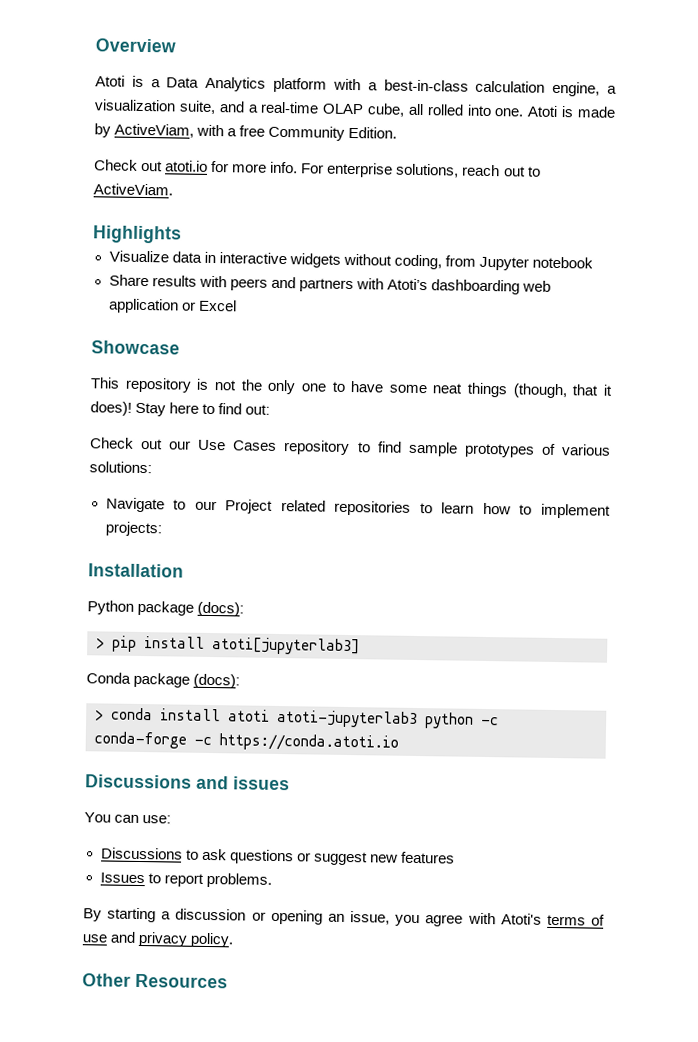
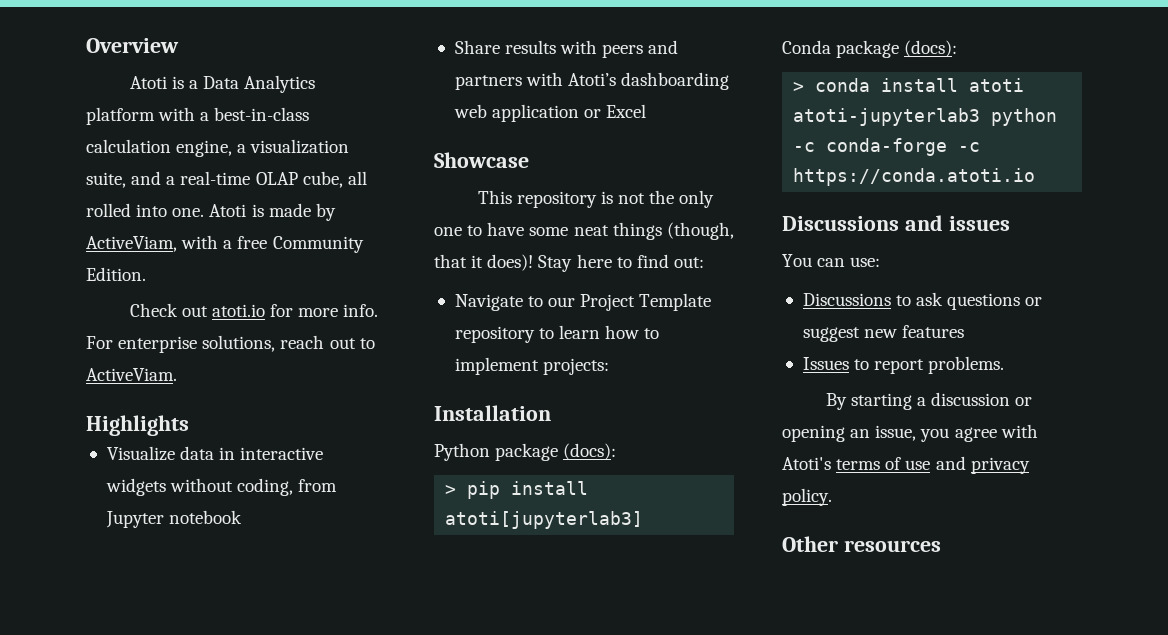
[90,437,611,458] [89,461,152,474] // Check out our Use Cases repository to find sample prototypes of various solutions: -> (704, 262) none
[280,500,412,516] related repositories -> [639,293,712,311] [454,326,535,343] Template repository
[135,973,228,989] Resources -> [843,540,941,552] resources

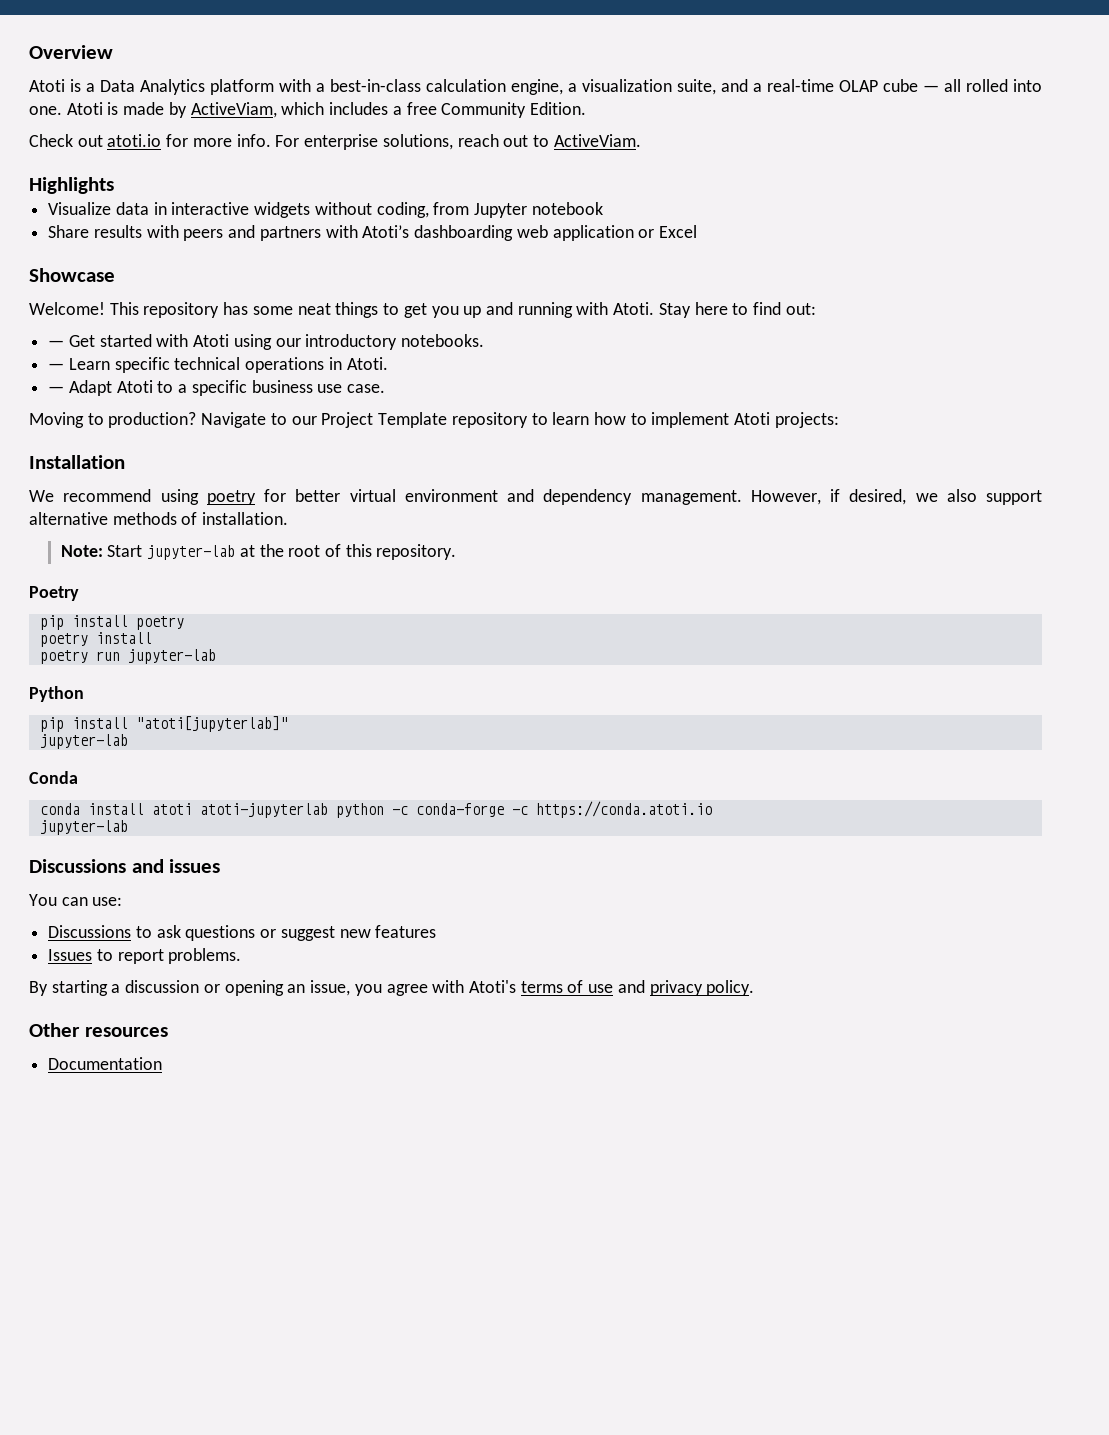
[302,171,343,188] cube, -> [883,79,939,92] cube —
[181,235,219,249] with -> [281,102,389,115] which includes
(529, 160) none -> [29,302,105,315] Welcome!
[600,190,715,208] [434,222,734,240] [434,254,534,271] is not the only one to have some neat things (though, that it does)! -> [223,302,655,318] has some neat things to get you up and running with Atoti.
(704, 262) none -> [48,334,485,350] [48,357,388,373] [48,380,386,396] [29,412,197,428] — Get started with Atoti using our introductory notebooks. // — Learn specific technical operations in Atoti. // — Adapt Atoti to a specific business use case. // Moving to production?
(539, 366) none -> [734,412,771,425] Atoti
[434,443,617,461] [445,481,589,499] [445,511,644,529] [782,40,958,58] [793,82,805,92] Python package (docs): // > pip install atoti[jupyterlab3] // Conda package (docs): // > -> [29,489,1042,505] [29,512,289,525] [60,544,457,560] [29,586,79,601] [39,615,184,630] [39,632,152,647] [39,649,216,664] [29,686,84,702] [39,716,288,732] [39,734,128,749] [29,771,78,784] We recommend using poetry for better virtual environment and dependency management. However, if desired, we also support alternative methods of installation. // Note: Start jupyter-lab at the root of this repository. // Poetry // pip install poetry // poetry install // poetry run jupyter-lab // Python // pip install "atoti[jupyterlab]" // jupyter-lab // Conda //
[793,108,981,126] atoti-jupyterlab3 -> [199,803,328,818] atoti-jupyterlab
(1036, 177) none -> [39,820,128,835] // jupyter-lab
(941, 546) none -> [48,1057,163,1070] // Documentation

